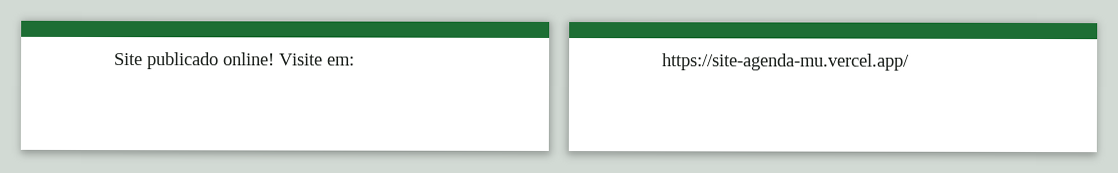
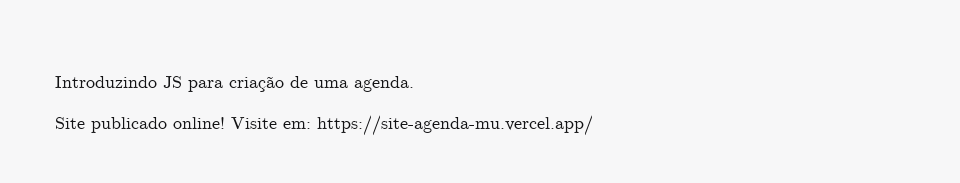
(114, 59) none -> [55,76,414,92] Introduzindo JS para criação de uma agenda. //

